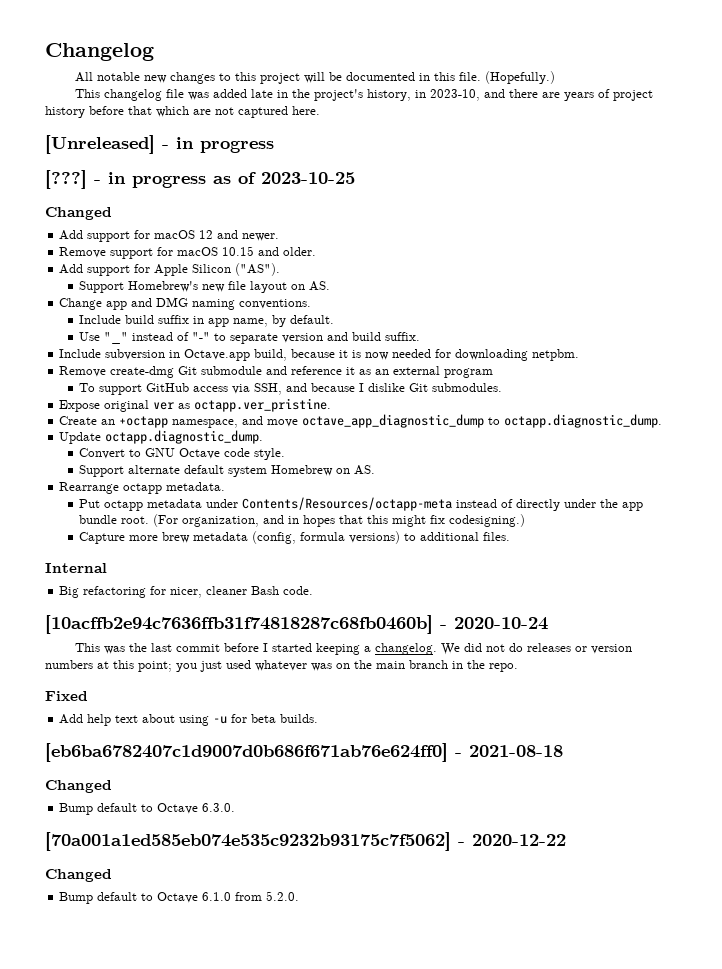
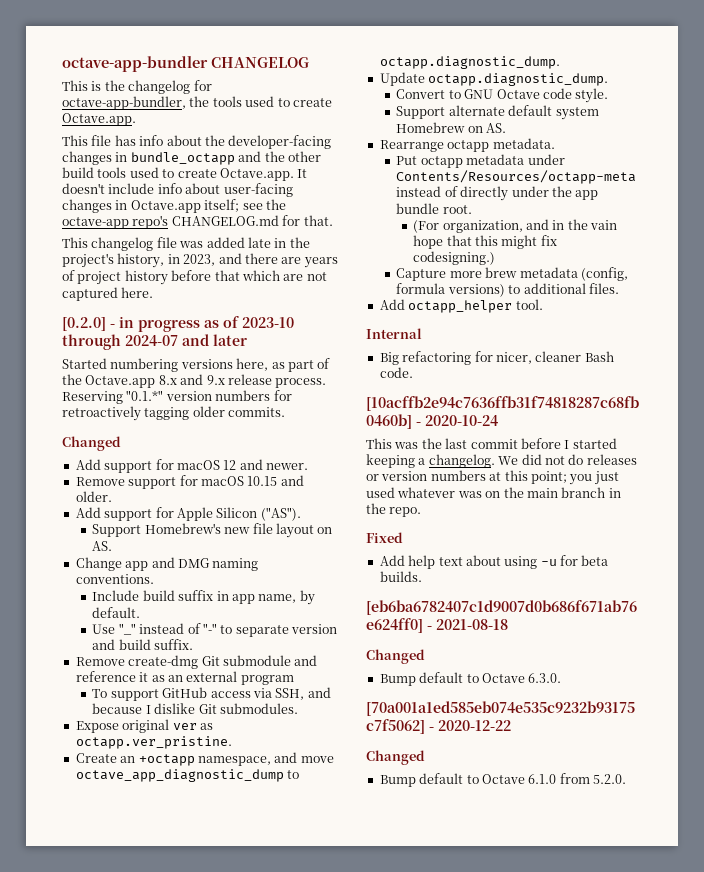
[45,43,154,61] [74,71,555,84] Changelog // All notable new changes to this project will be documented in this file. (Hopefully.) -> [62,56,309,72] [62,80,212,94] [62,96,332,110] [62,113,136,126] [62,135,332,149] [62,151,321,165] [62,167,308,181] [62,183,293,197] [62,199,286,213] [62,215,333,229] octave-app-bundler CHANGELOG // This is the changelog for octave-app-bundler, the tools used to create Octave.app. // This file has info about the developer-facing changes in bundle_octapp and the other build tools used to create Octave.app. It doesn't include info about user-facing changes in Octave.app itself; see the octave-app repo's CHANGELOG.md for that.
[429,89,480,101] 2023-10, -> [183,254,216,266] 2023,
[45,135,274,154] [45,170,87,189] [Unreleased] - in progress // [???] -> [62,317,106,331] [0.2.0]
[261,172,355,184] 2023-10-25 -> [242,317,294,328] [62,334,247,350] [62,358,331,372] [62,374,327,388] [62,390,292,404] [62,406,286,421] 2023-10 through 2024-07 and later // Started numbering versions here, as part of the Octave.app 8.x and 9.x release process. Reserving "0.1.*" version numbers for retroactively tagging older commits.
[59,349,580,361] // Include subversion in Octave.app build, because it is now needed for downloading netpbm. -> (194, 644) none
(150, 520) none -> (472, 209) //
[303,515,336,527] hopes -> [567,219,618,230] [413,235,444,249] the vain hope
(511, 536) none -> [379,299,543,313] // Add octapp_helper tool.

